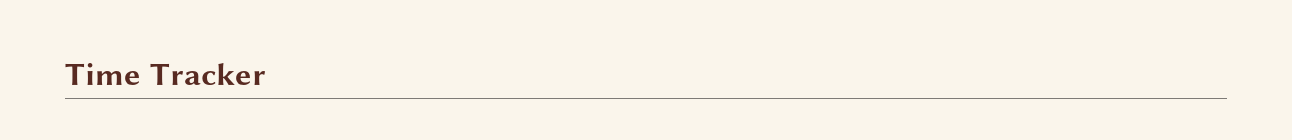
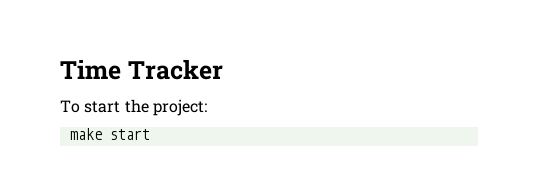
(266, 74) none -> [60,99,207,116] [69,128,150,140] // To start the project: // make start

